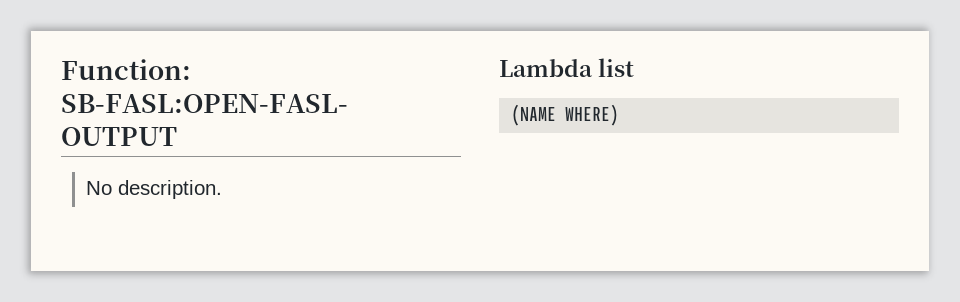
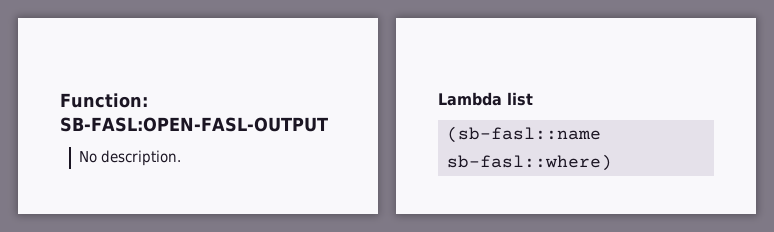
[511,104,620,126] (NAME WHERE) -> [446,126,601,143] [446,154,612,171] (sb-fasl::name sb-fasl::where)

